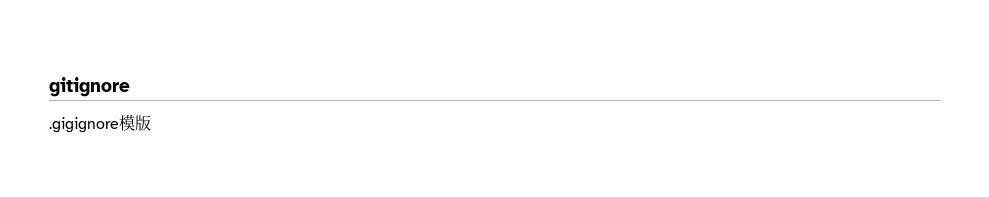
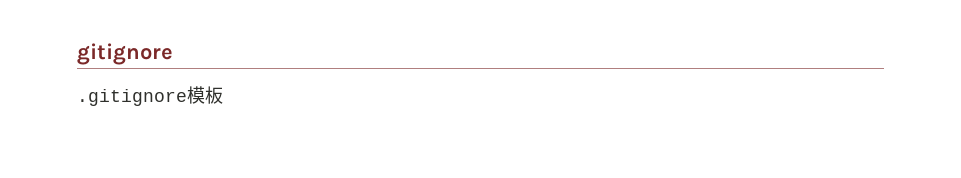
[49,114,151,133] .gigignore模版 -> [77,86,223,106] .gitignore模板

